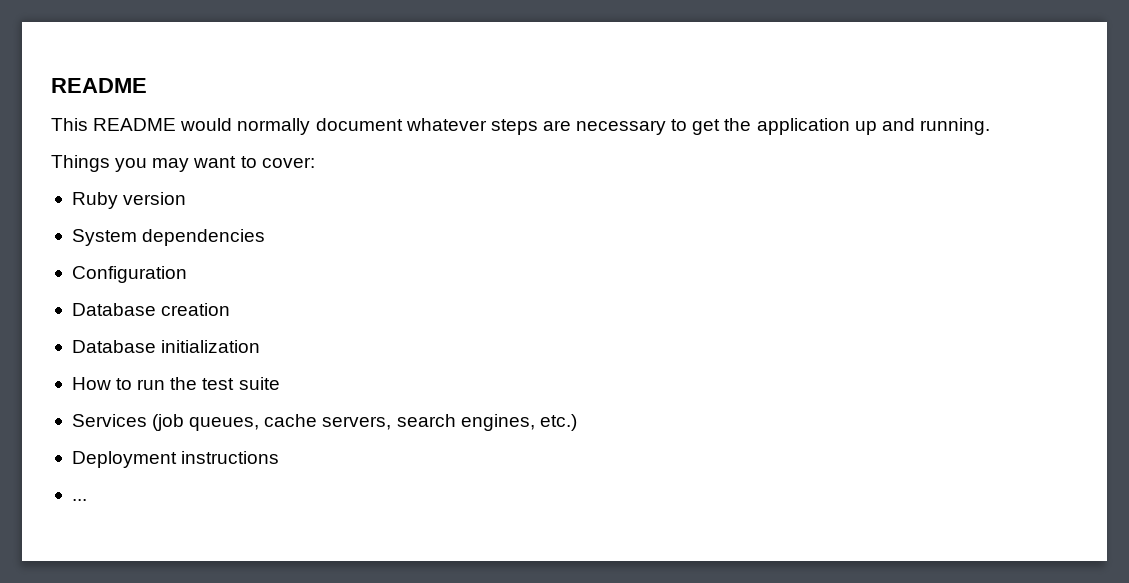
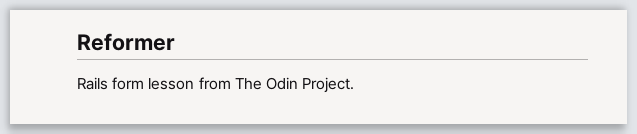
[51,78,147,93] [51,118,990,135] [51,155,315,172] [71,192,187,209] [71,229,266,246] [71,266,187,283] [71,303,231,316] [71,340,261,353] [71,377,280,390] [71,414,577,431] [71,451,280,468] [71,499,87,501] README // This README would normally document whatever steps are necessary to get the application up and running. // Things you may want to cover: // Ruby version // System dependencies // Configuration // Database creation // Database initialization // How to run the test suite // Services (job queues, cache servers, search engines, etc.) // Deployment instructions // ... -> [77,33,175,51] [77,77,355,93] Reformer // Rails form lesson from The Odin Project.

